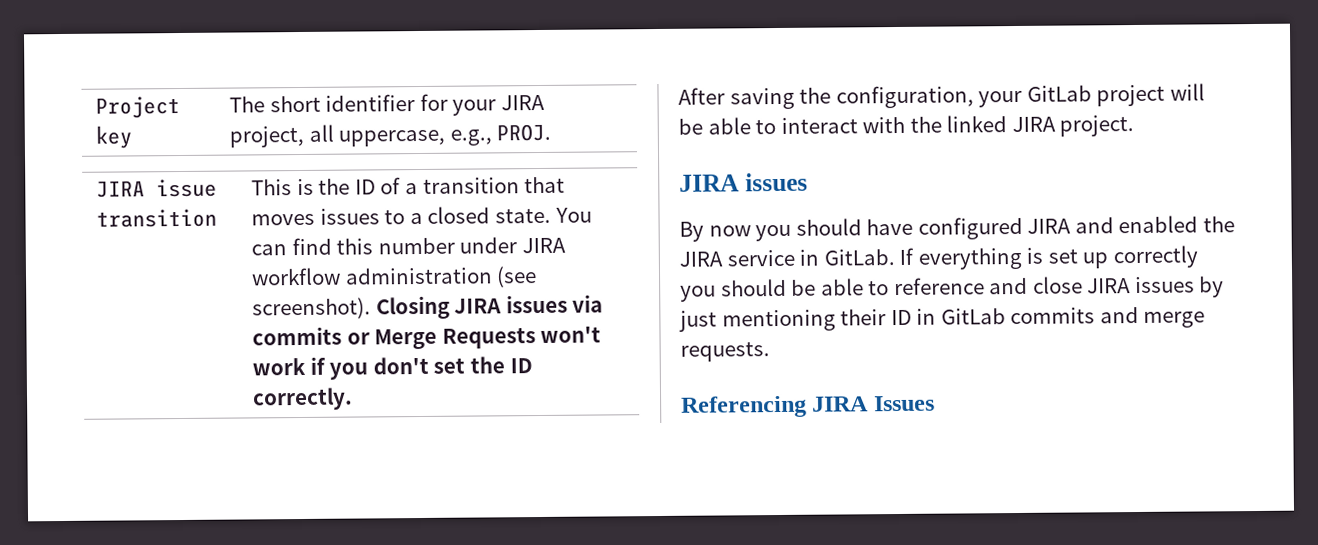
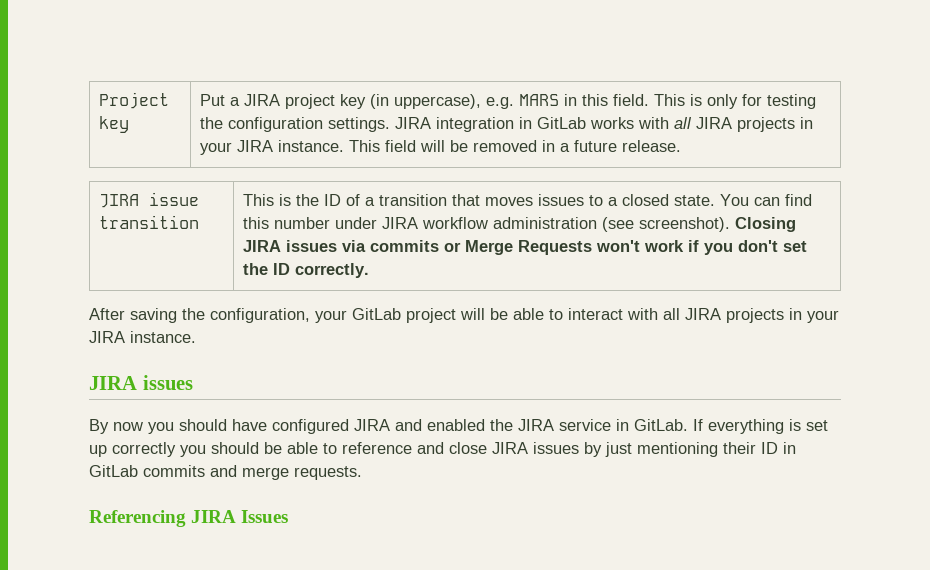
[229,93,545,116] [229,123,552,148] The short identifier for your JIRA project, all uppercase, e.g., PROJ. -> [200,94,817,109] [200,117,814,132] [200,140,682,155] Put a JIRA project key (in uppercase), e.g. MARS in this field. This is only for testing the configuration settings. JIRA integration in GitLab works with all JIRA projects in your JIRA instance. This field will be removed in a future release.
[909,115,1135,137] the linked JIRA project. -> [663,308,839,323] [89,331,196,343] all JIRA projects in your JIRA instance.

